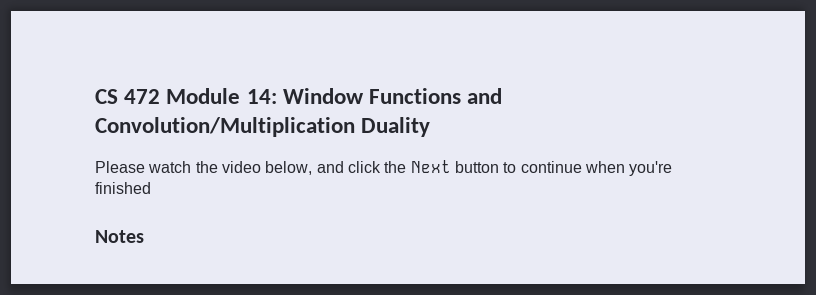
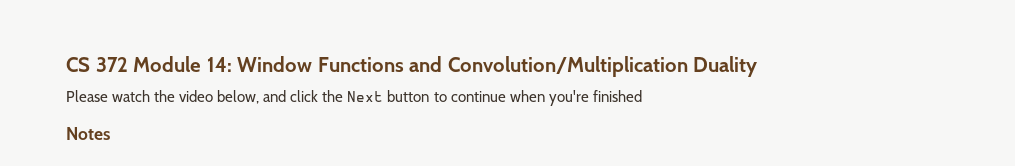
[124,89,161,104] 472 -> [95,57,128,72] 372

